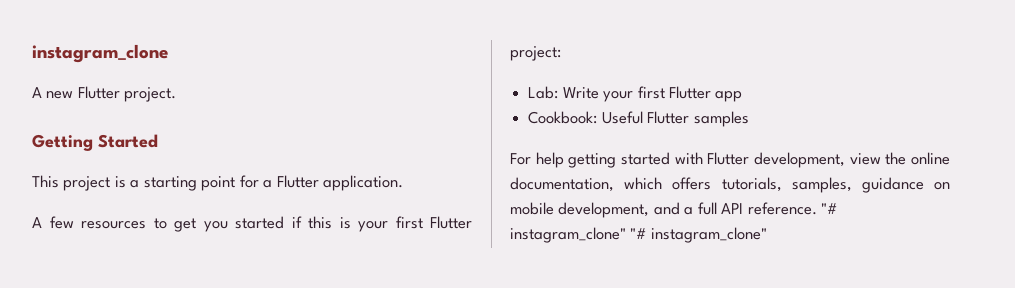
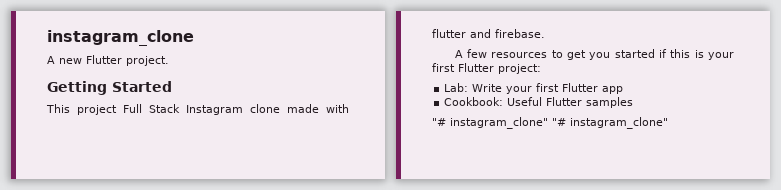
[114,175,404,191] is a starting point for a Flutter application. -> [123,104,349,115] [432,29,545,38] Full Stack Instagram clone made with flutter and firebase.
[510,152,950,168] [510,177,950,193] [510,202,817,218] For help getting started with Flutter development, view the online documentation, which offers tutorials, samples, guidance on mobile development, and a full API reference. -> (634, 102) none

